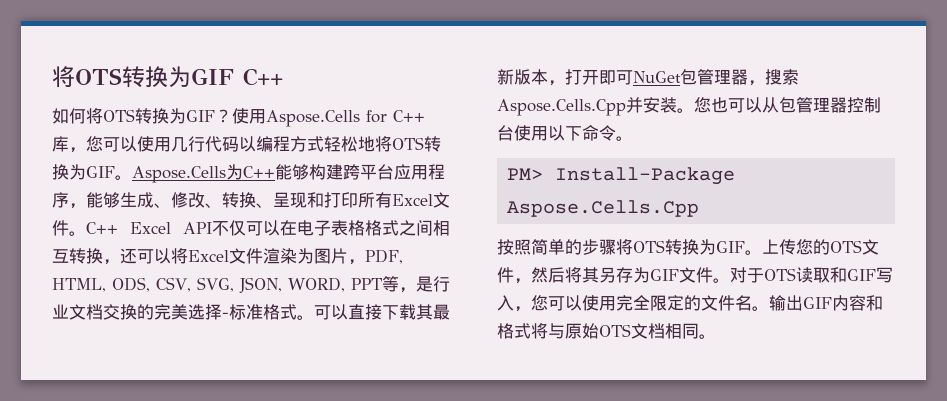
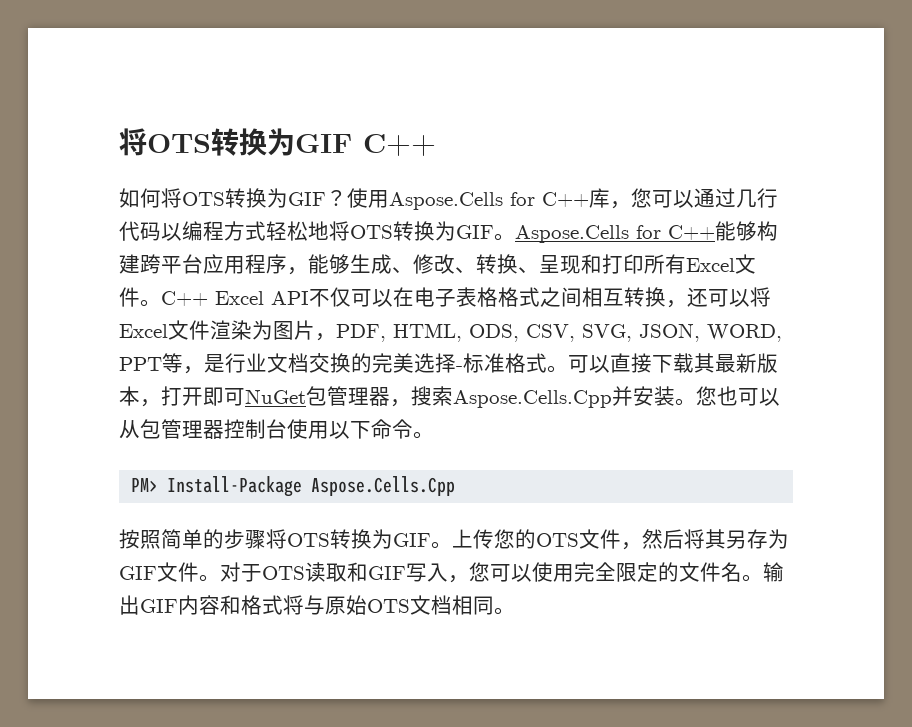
[137,136,171,152] 使用 -> [694,188,736,208] 通过
[226,164,243,180] 为 -> [636,225,661,239] for

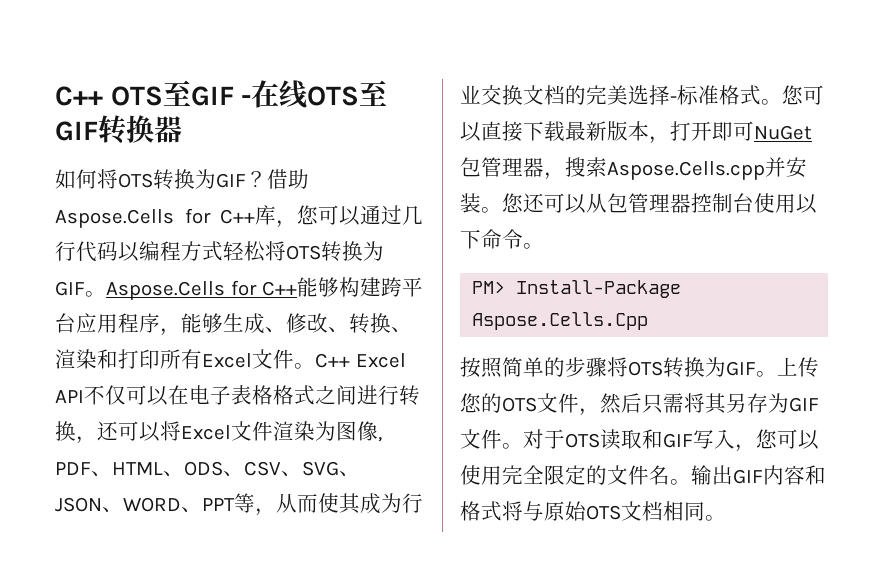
[119,128,436,156] 将OTS转换为GIF C++ -> [55,80,388,109] [55,115,182,144] C++ OTS至GIF -在线OTS至GIF转换器
[347,188,389,208] 使用 -> [267,169,309,189] 借助
[308,221,329,240] 地 -> (265, 251) none
[539,255,581,274] 呈现 -> [55,349,97,369] 渲染
[582,287,624,307] 相互 -> [357,385,399,405] 进行
[294,320,782,342] [119,353,351,374] 片，PDF, HTML, ODS, CSV, SVG, JSON, WORD, PPT等，是行业文档交换 -> [357,421,382,442] [55,461,360,477] [55,493,423,516] [460,85,565,105] 像, PDF、HTML、ODS、CSV、SVG、JSON、WORD、PPT等，从而使其成为行业交换文档
(568, 369) none -> [782,85,803,105] 您
[694,353,715,373] 其 -> (565, 131) none
[453,390,612,408] Aspose.Cells.Cpp -> [607,161,765,180] Aspose.Cells.cpp
[717,386,738,406] 也 -> [523,193,544,213] 还
(684, 539) none -> [642,393,684,414] 只需

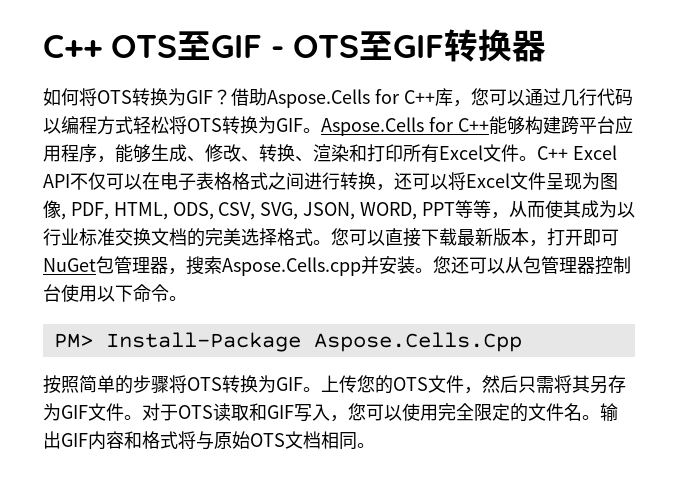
[251,80,308,109] 在线 -> (285, 52) none
[273,421,315,441] 渲染 -> [546,173,582,190] 呈现
[55,461,360,477] [55,497,235,513] PDF、HTML、ODS、CSV、SVG、JSON、WORD、PPT -> [70,200,473,220] PDF, HTML, ODS, CSV, SVG, JSON, WORD, PPT等
[402,493,423,513] [460,85,481,104] 行业 -> [616,202,635,218] [43,228,115,246] 以行业标准
[670,85,719,105] -标准 -> (277, 237) none

